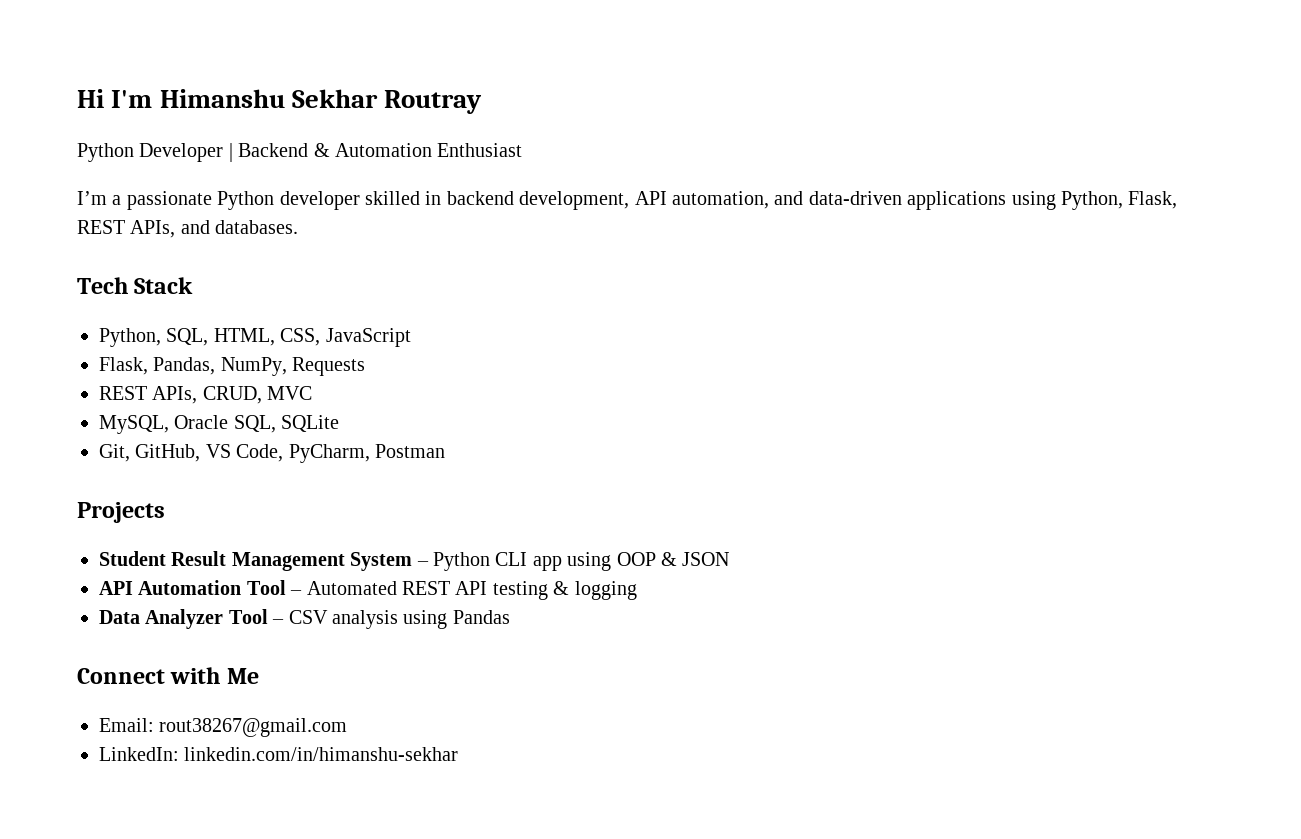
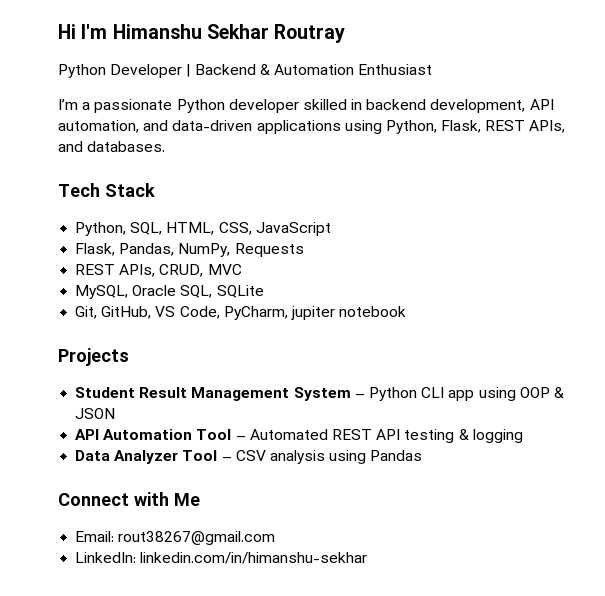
[375,444,445,458] Postman -> [290,306,407,320] jupiter notebook

